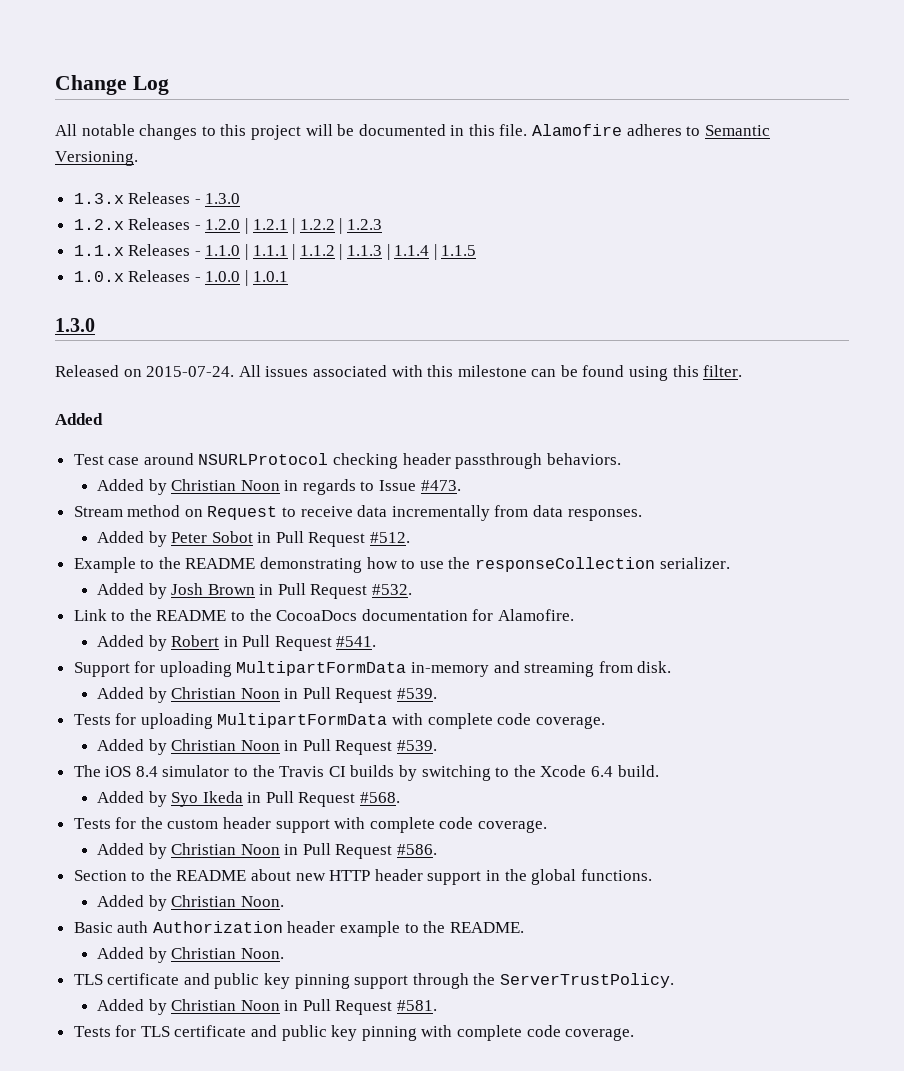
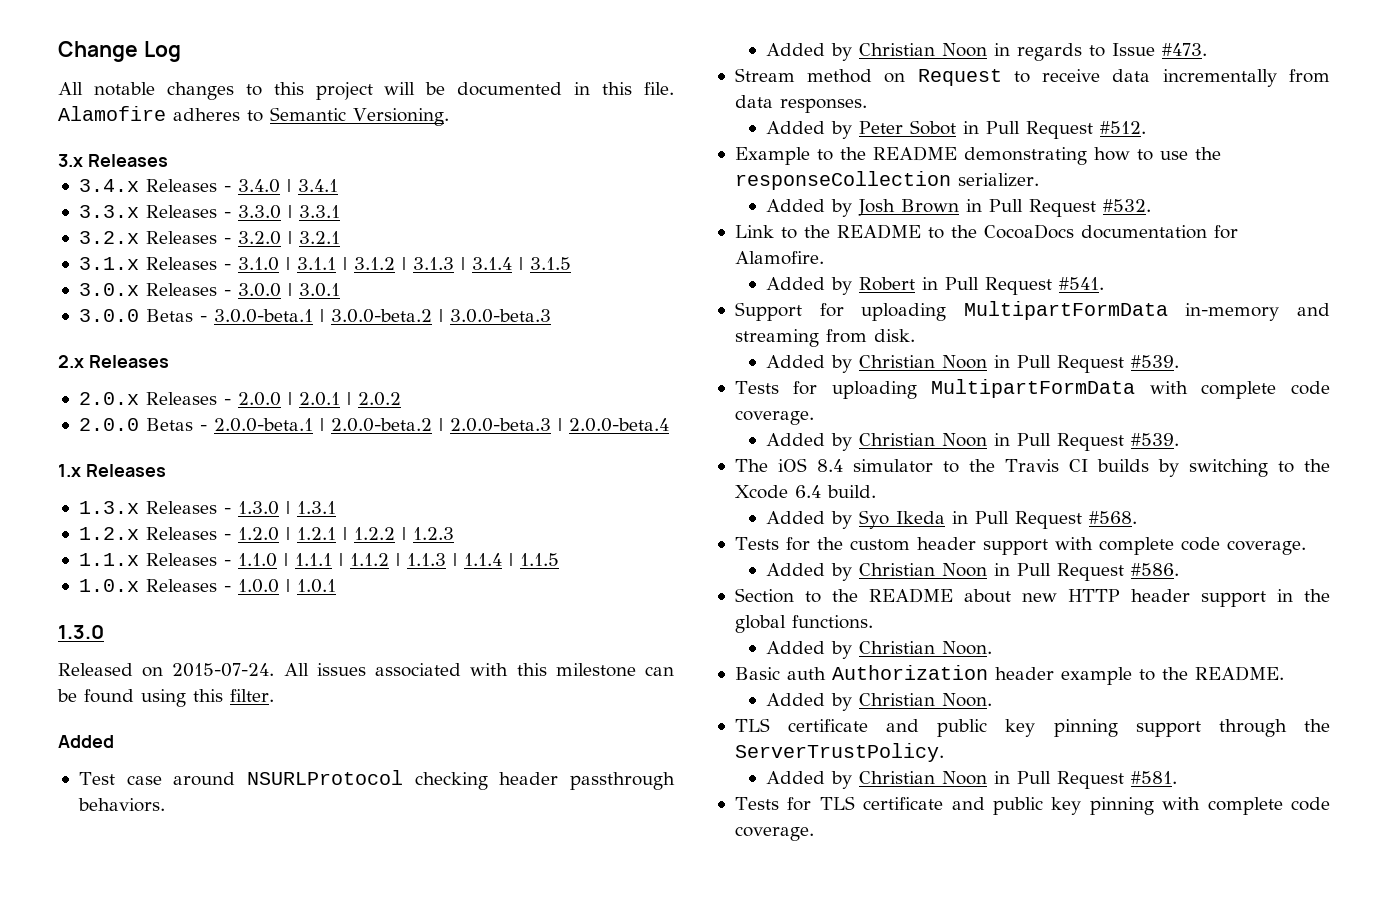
(138, 158) none -> [58,154,168,167] [78,179,338,193] [78,205,340,219] [78,231,340,245] [78,257,571,271] [78,283,340,297] [78,309,551,323] [58,355,169,368] [78,392,401,406] [78,418,669,432] [58,464,166,477] // 3.x Releases // 3.4.x Releases - 3.4.0 | 3.4.1 // 3.3.x Releases - 3.3.0 | 3.3.1 // 3.2.x Releases - 3.2.0 | 3.2.1 // 3.1.x Releases - 3.1.0 | 3.1.1 | 3.1.2 | 3.1.3 | 3.1.4 | 3.1.5 // 3.0.x Releases - 3.0.0 | 3.0.1 // 3.0.0 Betas - 3.0.0-beta.1 | 3.0.0-beta.2 | 3.0.0-beta.3 // 2.x Releases // 2.0.x Releases - 2.0.0 | 2.0.1 | 2.0.2 // 2.0.0 Betas - 2.0.0-beta.1 | 2.0.0-beta.2 | 2.0.0-beta.3 | 2.0.0-beta.4 // 1.x Releases
(241, 198) none -> [285,501,336,514] | 1.3.1

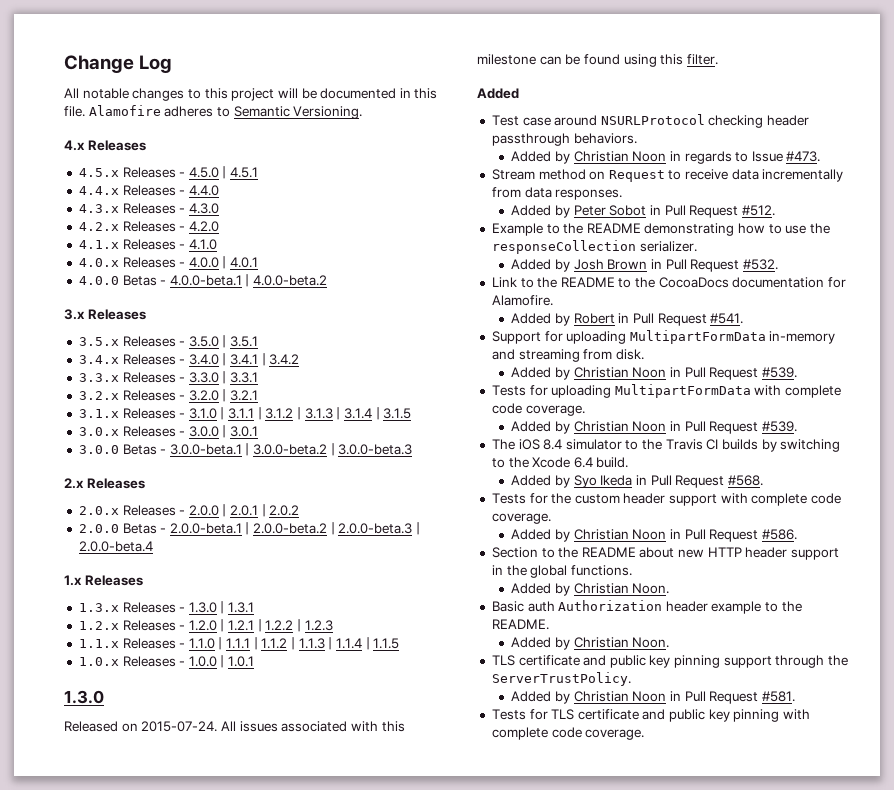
[58,154,168,167] 3.x Releases -> [64,140,146,151] [78,166,259,179] [78,185,219,196] [78,203,219,214] [78,221,219,232] [78,239,217,250] [78,256,259,269] [78,274,328,287] [64,309,146,320] [78,335,259,348] 4.x Releases // 4.5.x Releases - 4.5.0 | 4.5.1 // 4.4.x Releases - 4.4.0 // 4.3.x Releases - 4.3.0 // 4.2.x Releases - 4.2.0 // 4.1.x Releases - 4.1.0 // 4.0.x Releases - 4.0.0 | 4.0.1 // 4.0.0 Betas - 4.0.0-beta.1 | 4.0.0-beta.2 // 3.x Releases // 3.5.x Releases - 3.5.0 | 3.5.1
(338, 185) none -> [261,353,300,366] | 3.4.2

